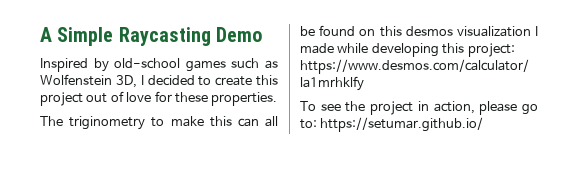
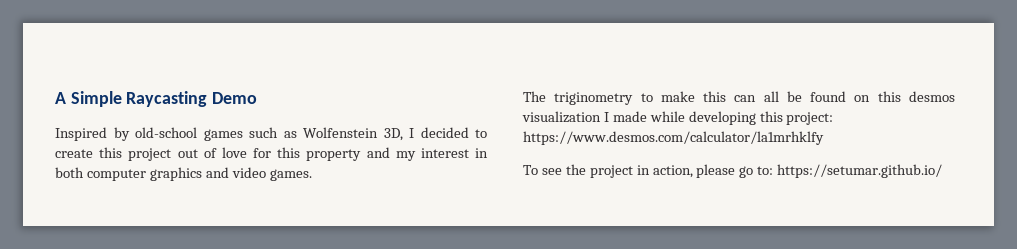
[174,92,278,106] these properties. -> [277,147,488,161] [55,167,312,181] this property and my interest in both computer graphics and video games.

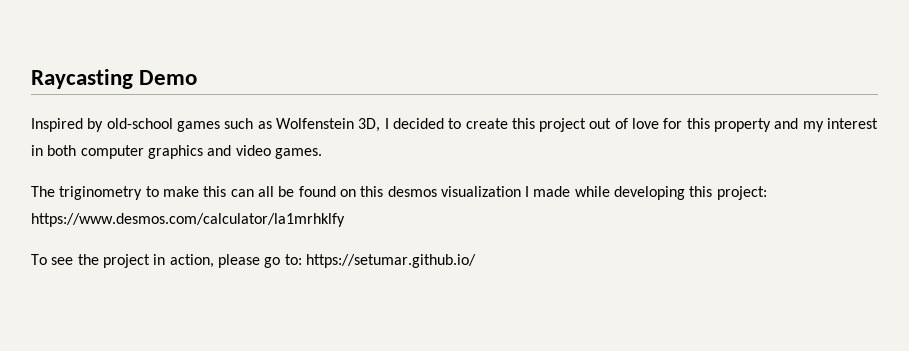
[55,91,122,107] A Simple -> (31, 79) none

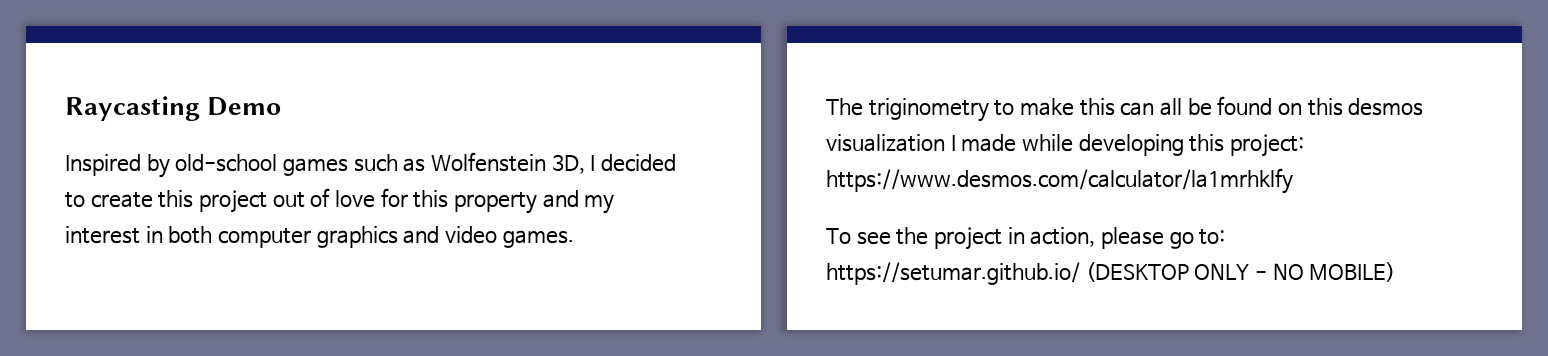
(476, 261) none -> [1085,262,1396,282] (DESKTOP ONLY - NO MOBILE)

